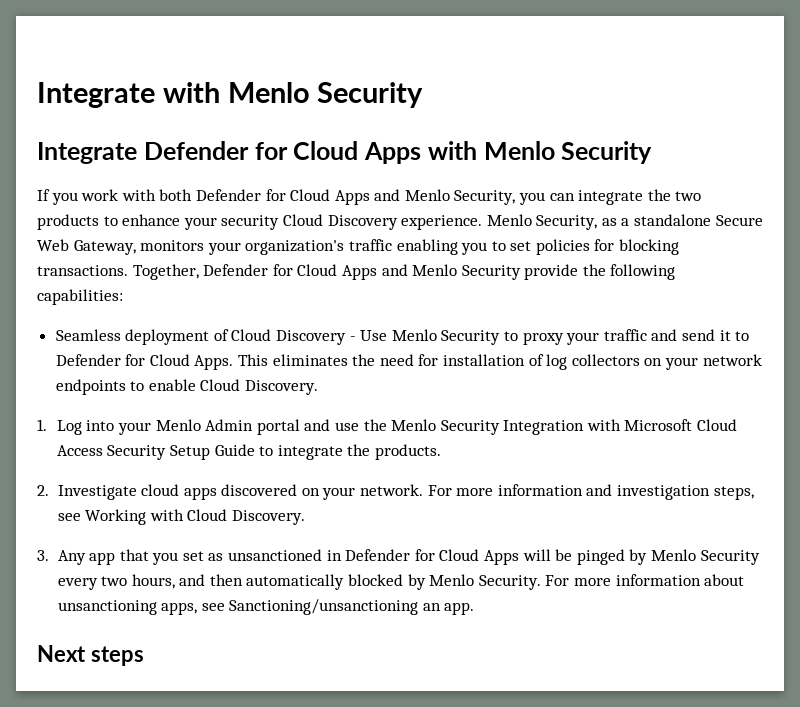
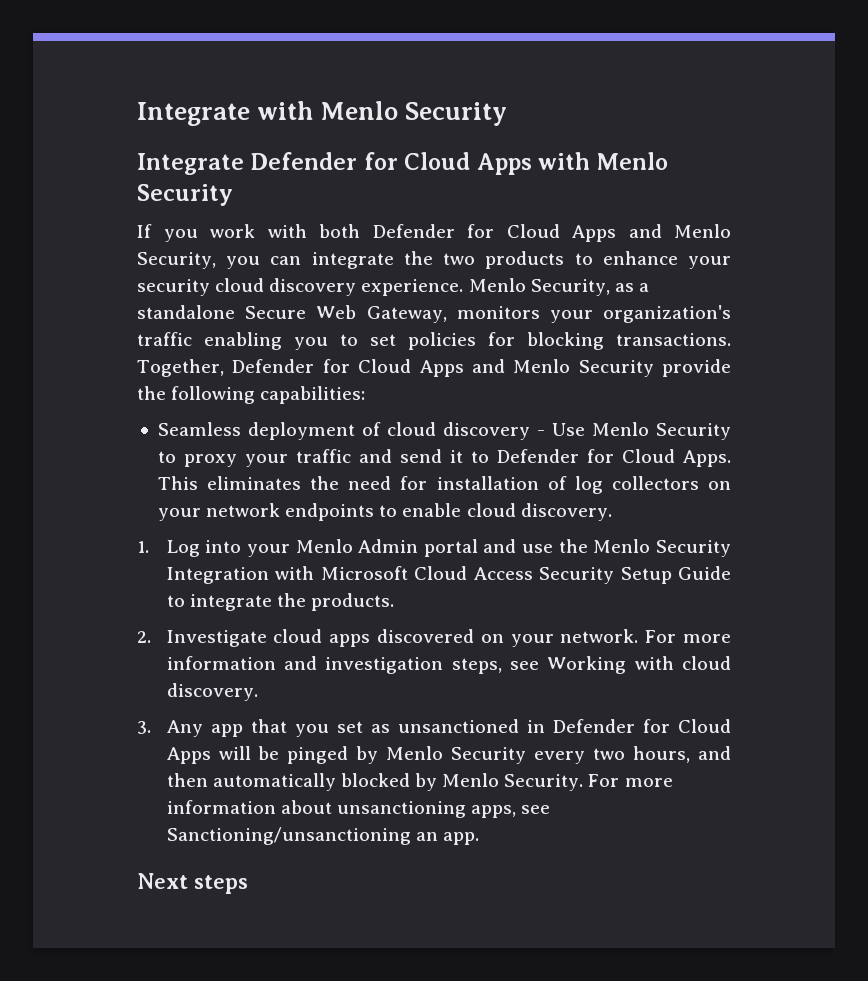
[282,214,398,230] Cloud Discovery -> [215,278,357,296] cloud discovery
[231,329,347,345] Cloud Discovery -> [386,422,530,440] cloud discovery
[200,379,319,395] Cloud Discovery. -> [466,503,612,521] cloud discovery.
[187,509,305,525] Cloud Discovery. -> [682,656,731,670] [166,683,258,701] cloud discovery.

